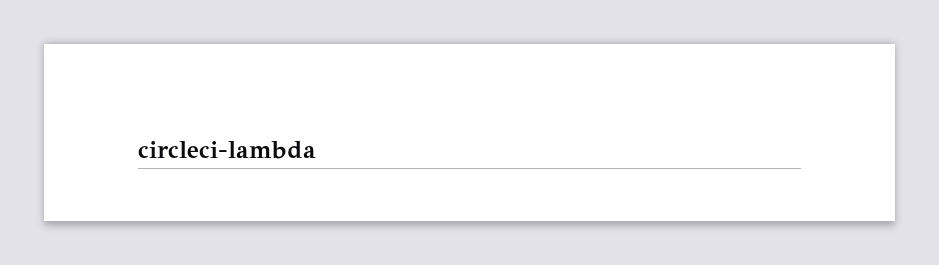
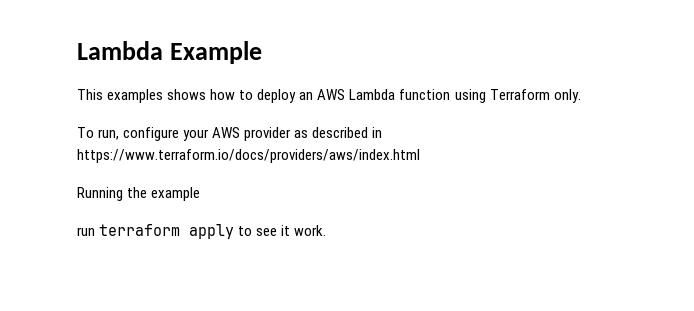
[138,141,316,159] circleci-lambda -> [77,41,262,64] [77,89,581,103] [77,127,383,141] [77,149,420,163] [77,187,201,201] [77,224,327,239] Lambda Example // This examples shows how to deploy an AWS Lambda function using Terraform only. // To run, configure your AWS provider as described in https://www.terraform.io/docs/providers/aws/index.html // Running the example // run terraform apply to see it work.

